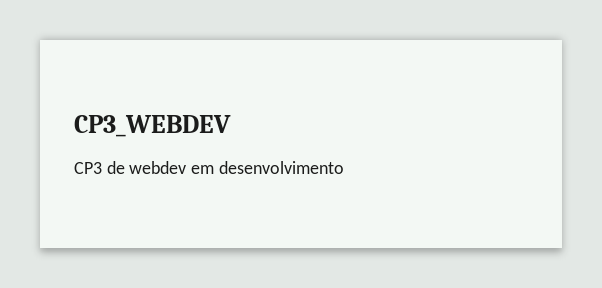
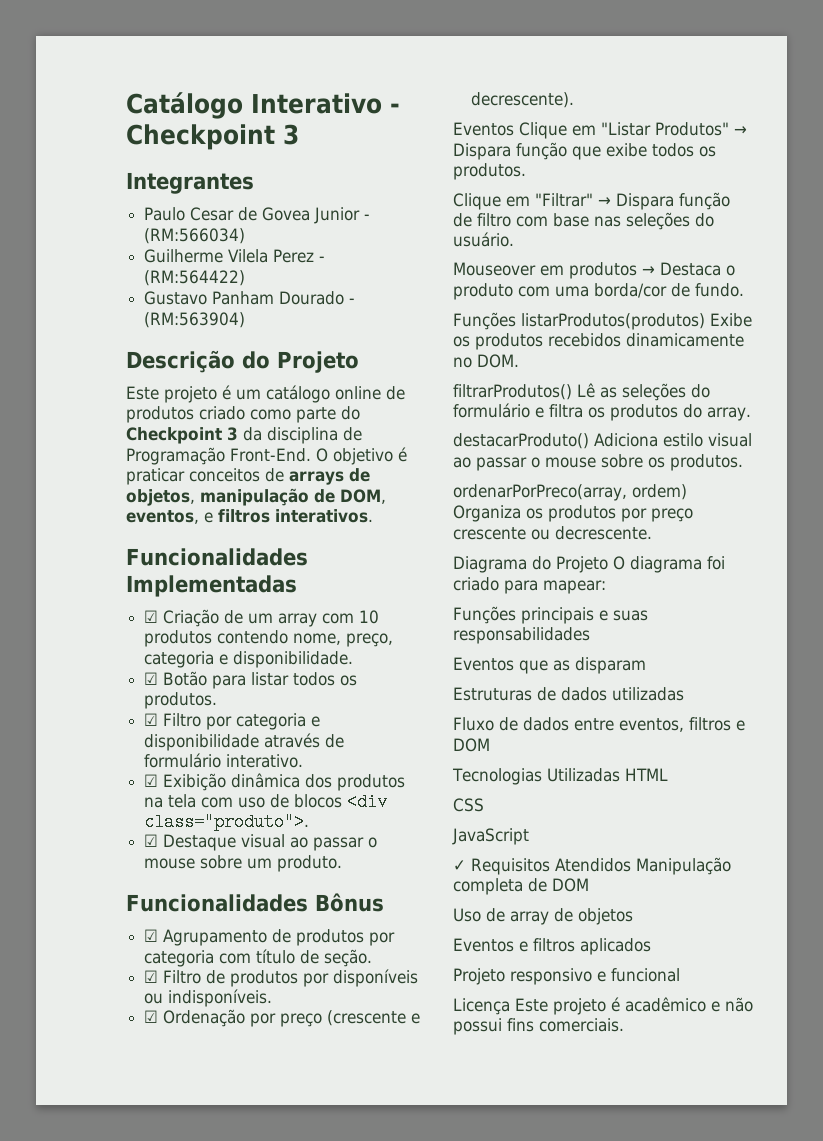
[74,115,231,137] [74,161,344,174] CP3_WEBDEV // CP3 de webdev em desenvolvimento -> [126,92,400,119] [126,124,299,150] [126,172,254,194] [144,207,371,224] [144,228,246,244] [144,249,326,263] [144,270,246,286] [144,291,356,305] [144,312,246,328] [126,350,359,373] [126,385,405,403] [126,406,360,423] [126,427,362,444] [126,447,407,465] [126,468,370,485] [126,488,386,506] [126,509,373,524] [126,548,308,566] [126,575,297,597] [144,609,380,627] [144,630,394,647] [144,651,354,668] [144,671,358,689] [144,692,218,709] [144,713,321,730] [144,733,345,751] [144,753,304,768] [144,773,406,791] [144,793,388,811] [144,813,310,831] [144,834,378,851] [144,855,343,872] [126,893,384,912] [144,929,396,946] [144,949,373,967] [144,969,419,987] [144,989,273,1007] [144,1009,421,1027] [471,92,575,108] [453,122,747,139] [453,142,716,160] [453,163,526,180] [453,192,730,210] [453,212,714,230] [453,232,514,247] [453,262,735,279] [453,283,744,300] [453,312,752,330] [453,333,744,350] [453,354,519,368] [453,383,710,401] [453,403,751,421] [453,433,752,449] [453,454,743,471] [453,484,687,501] [453,505,693,522] [453,526,652,540] [453,556,725,573] [453,577,606,594] [453,606,648,624] [453,627,590,644] [453,657,646,674] [453,687,684,701] [453,717,745,732] [453,738,490,752] [452,768,668,785] [453,798,484,812] [452,828,529,845] [453,857,731,875] [453,878,589,895] [453,908,633,925] [453,938,651,955] [453,968,680,985] [453,997,753,1015] [453,1018,624,1035] Catálogo Interativo - Checkpoint 3 // Integrantes // Paulo Cesar de Govea Junior - (RM:566034) // Guilherme Vilela Perez - (RM:564422) // Gustavo Panham Dourado - (RM:563904) // Descrição do Projeto // Este projeto é um catálogo online de produtos criado como parte do Checkpoint 3 da disciplina de Programação Front-End. O objetivo é praticar conceitos de arrays de objetos, manipulação de DOM, eventos, e filtros interativos. // Funcionalidades Implementadas // ☑ Criação de um array com 10 produtos contendo nome, preço, categoria e disponibilidade. // ☑ Botão para listar todos os produtos. // ☑ Filtro por categoria e disponibilidade através de formulário interativo. // ☑ Exibição dinâmica dos produtos na tela com uso de blocos <div class="produto">. // ☑ Destaque visual ao passar o mouse sobre um produto. // Funcionalidades Bônus // ☑ Agrupamento de produtos por categoria com título de seção. // ☑ Filtro de produtos por disponíveis ou indisponíveis. // ☑ Ordenação por preço (crescente e decrescente). // Eventos Clique em "Listar Produtos" → Dispara função que exibe todos os produtos. // Clique em "Filtrar" → Dispara função de filtro com base nas seleções do usuário. // Mouseover em produtos → Destaca o produto com uma borda/cor de fundo. // Funções listarProdutos(produtos) Exibe os produtos recebidos dinamicamente no DOM. // filtrarProdutos() Lê as seleções do formulário e filtra os produtos do array. // destacarProduto() Adiciona estilo visual ao passar o mouse sobre os produtos. // ordenarPorPreco(array, ordem) Organiza os produtos por preço crescente ou decrescente. // Diagrama do Projeto O diagrama foi criado para mapear: // Funções principais e suas responsabilidades // Eventos que as disparam // Estruturas de dados utilizadas // Fluxo de dados entre eventos, filtros e DOM // Tecnologias Utilizadas HTML // CSS // JavaScript // ✓ Requisitos Atendidos Manipulação completa de DOM // Uso de array de objetos // Eventos e filtros aplicados // Projeto responsivo e funcional // Licença Este projeto é acadêmico e não possui fins comerciais.

